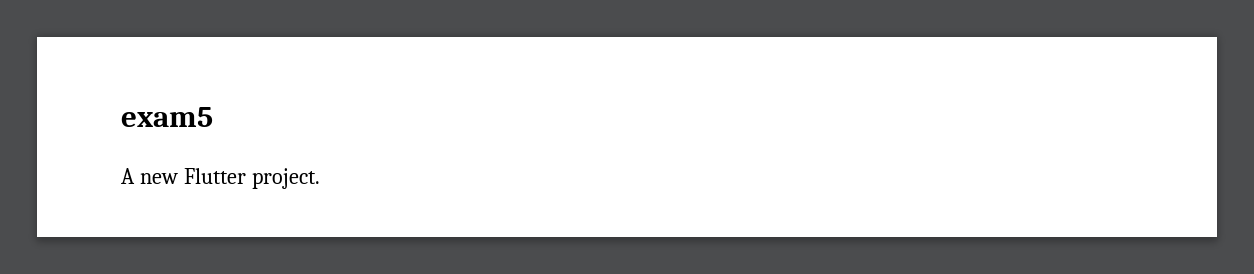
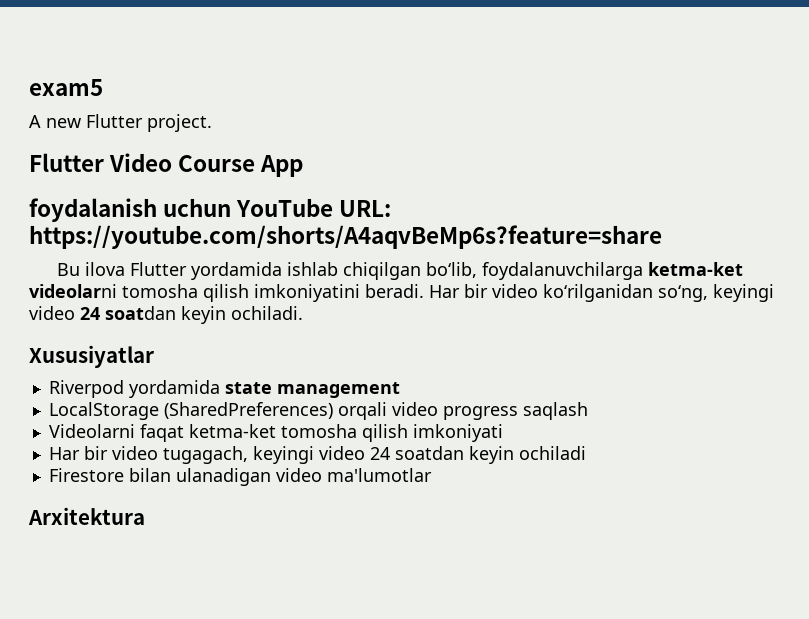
(320, 178) none -> [29,153,304,177] [29,198,392,222] [29,225,662,249] [57,262,744,280] [29,284,774,302] [29,306,303,324] [29,345,154,368] [48,380,400,398] [48,402,588,420] [48,424,503,442] [48,446,586,464] [48,468,432,486] [28,507,145,525] // Flutter Video Course App // foydalanish uchun YouTube URL: https://youtube.com/shorts/A4aqvBeMp6s?feature=share // Bu ilova Flutter yordamida ishlab chiqilgan bo‘lib, foydalanuvchilarga ketma-ket videolarni tomosha qilish imkoniyatini beradi. Har bir video ko‘rilganidan so‘ng, keyingi video 24 soatdan keyin ochiladi. // Xususiyatlar // Riverpod yordamida state management // LocalStorage (SharedPreferences) orqali video progress saqlash // Videolarni faqat ketma-ket tomosha qilish imkoniyati // Har bir video tugagach, keyingi video 24 soatdan keyin ochiladi // Firestore bilan ulanadigan video ma'lumotlar // Arxitektura

